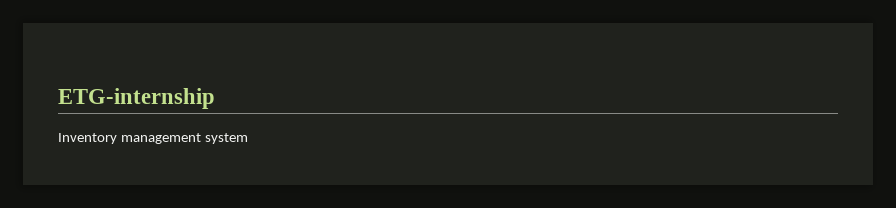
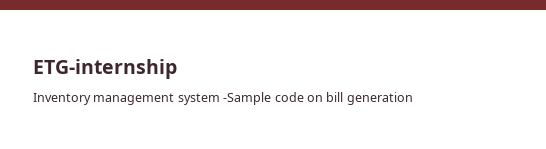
(248, 138) none -> [223,92,413,105] -Sample code on bill generation

